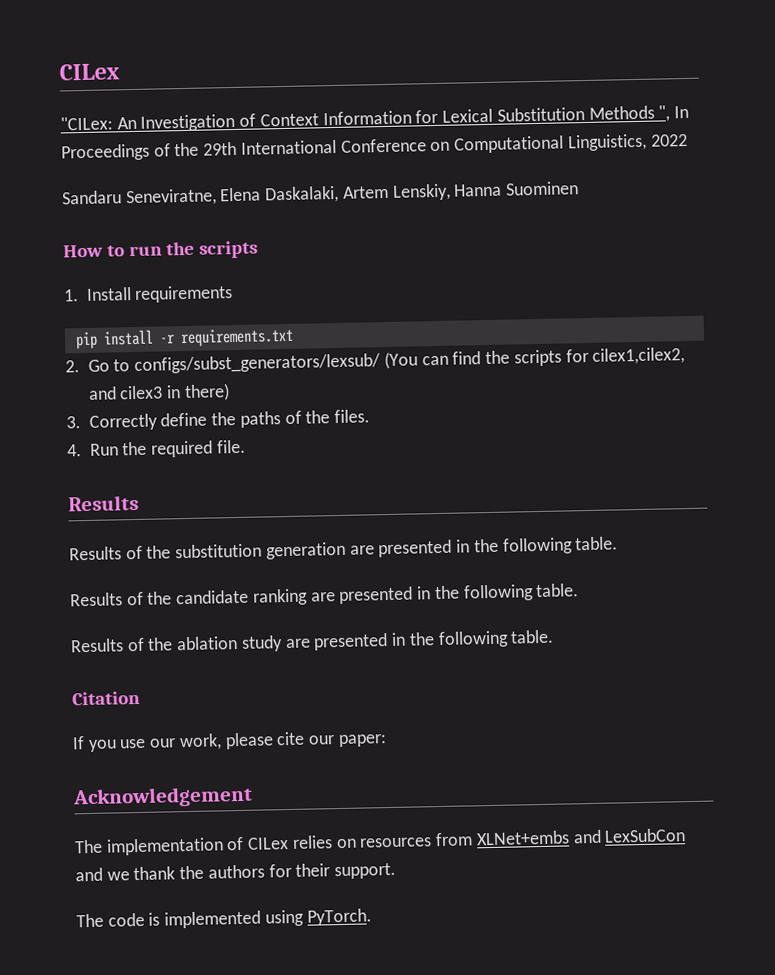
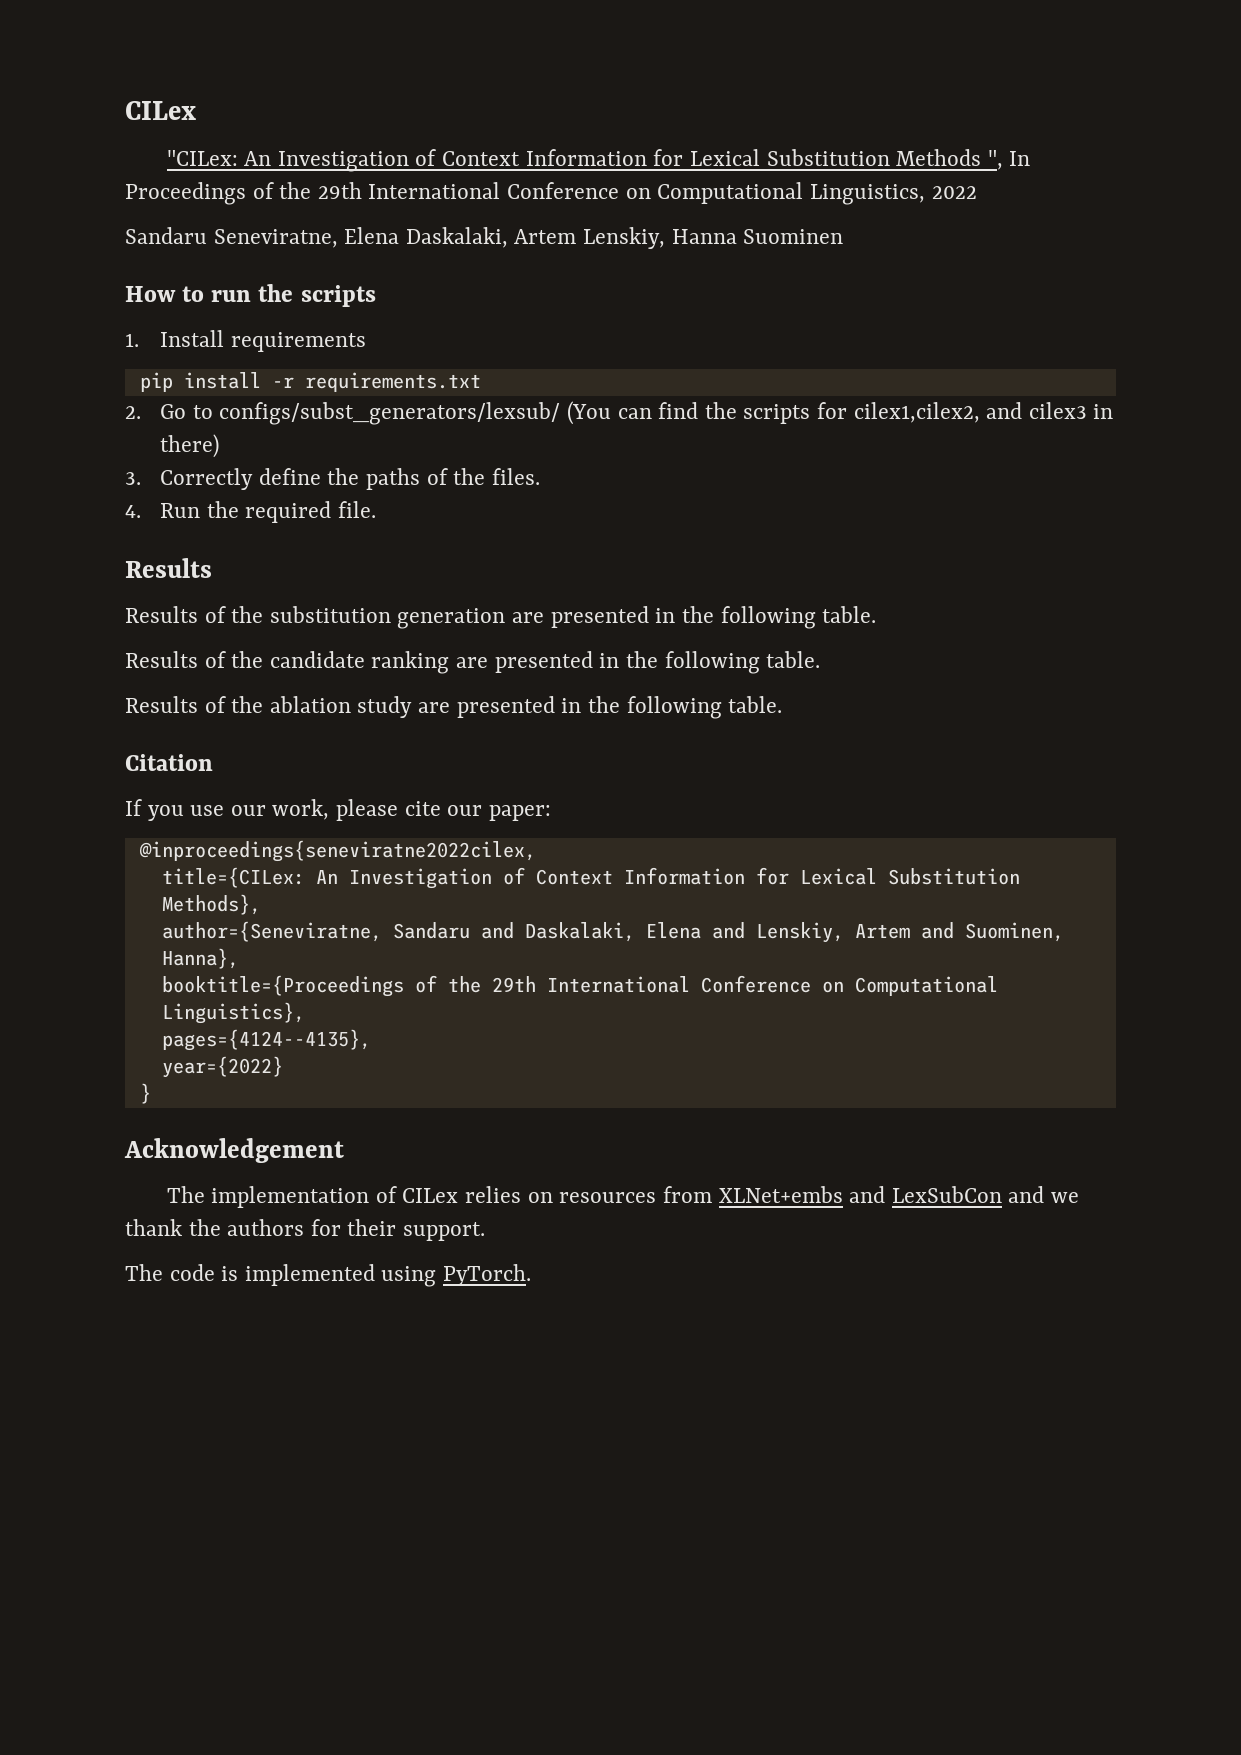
(387, 741) none -> [138,840,536,862] [161,867,1020,889] [161,894,261,915] [161,921,1064,943] [161,948,239,969] [161,975,998,997] [161,1002,305,1024] [161,1029,371,1051] [161,1056,283,1078] [139,1083,151,1104] // @inproceedings{seneviratne2022cilex, // title={CILex: An Investigation of Context Information for Lexical Substitution Methods}, // author={Seneviratne, Sandaru and Daskalaki, Elena and Lenskiy, Artem and Suominen, Hanna}, // booktitle={Proceedings of the 29th International Conference on Computational Linguistics}, // pages={4124--4135}, // year={2022} // }

